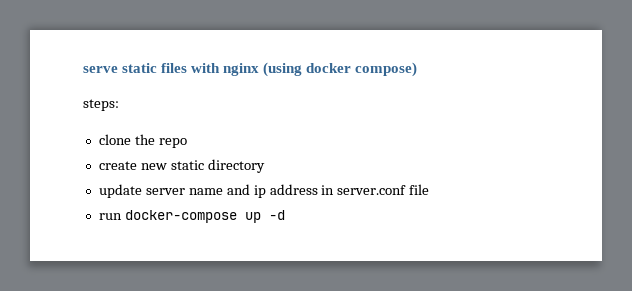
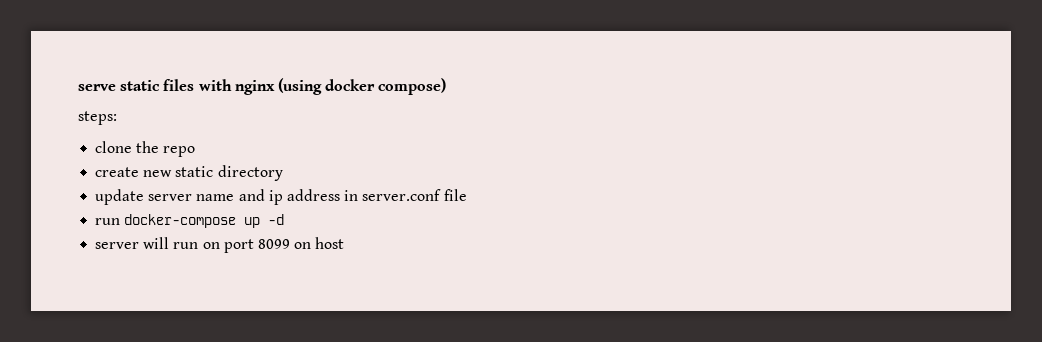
(285, 215) none -> [95,237,345,253] // server will run on port 8099 on host

